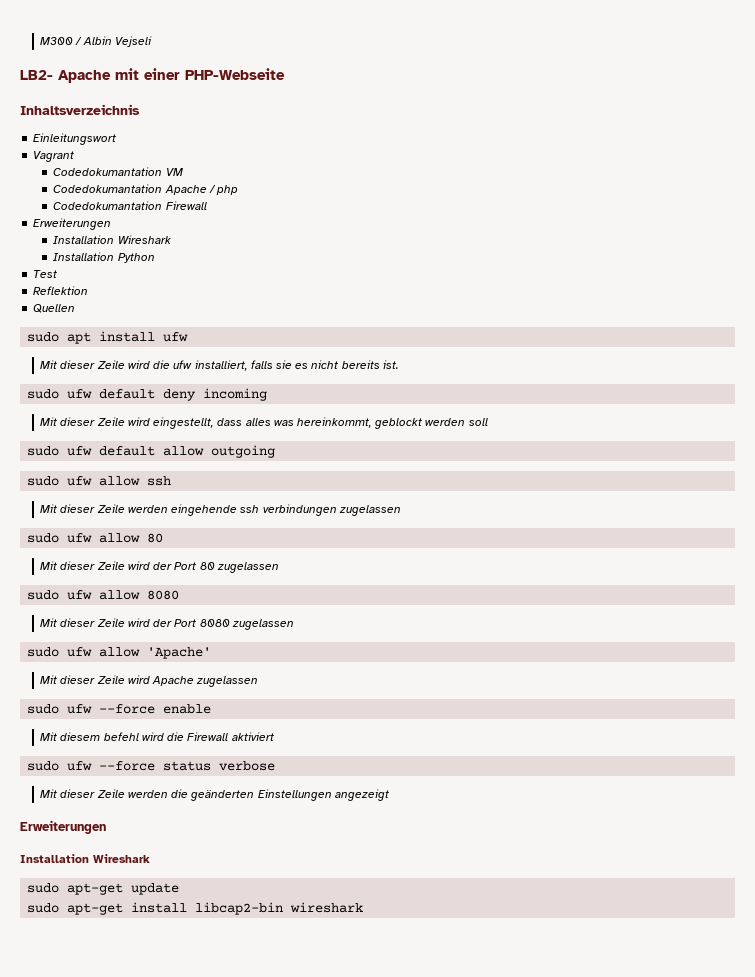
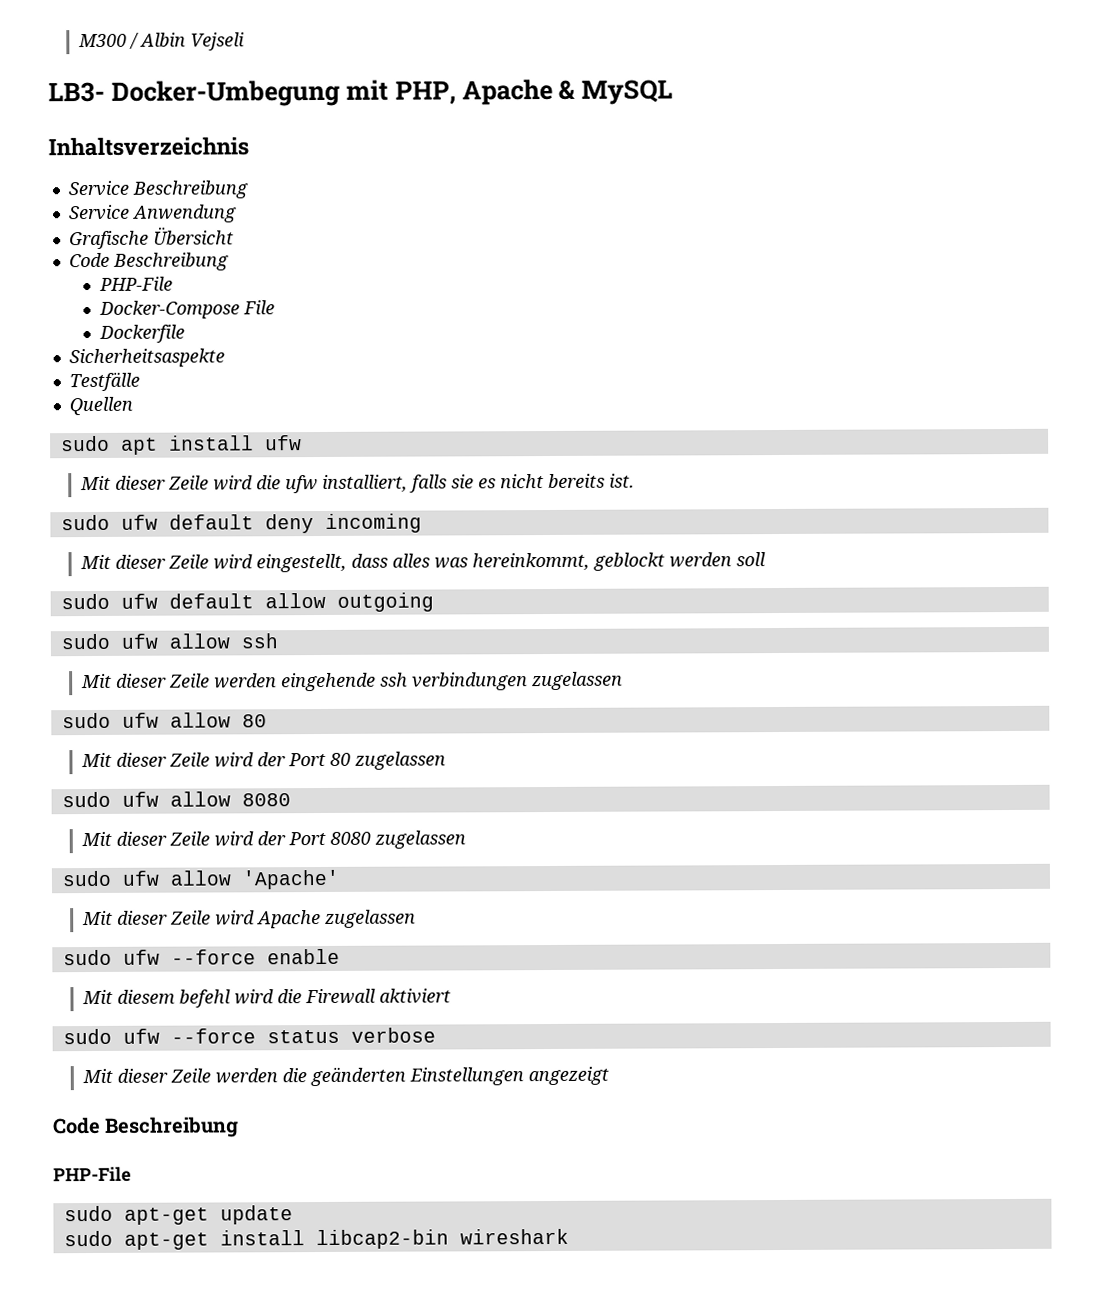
[20,68,285,83] [20,104,140,115] [33,133,117,145] [33,151,75,162] [53,167,183,176] [53,184,238,195] [53,201,207,210] [33,218,112,230] [53,235,171,244] [53,252,155,263] [33,270,58,278] [33,286,89,295] LB2- Apache mit einer PHP-Webseite // Inhaltsverzeichnis // Einleitungswort // Vagrant // Codedokumantation VM // Codedokumantation Apache / php // Codedokumantation Firewall // Erweiterungen // Installation Wireshark // Installation Python // Test // Reflektion -> [48,78,674,107] [48,136,249,157] [67,180,248,199] [68,204,237,223] [68,226,234,250] [68,252,229,271] [98,276,173,291] [98,300,275,319] [98,324,185,343] [68,348,225,368] [68,371,140,392] LB3- Docker-Umbegung mit PHP, Apache & MySQL // Inhaltsverzeichnis // Service Beschreibung // Service Anwendung // Grafische Übersicht // Code Beschreibung // PHP-File // Docker-Compose File // Dockerfile // Sicherheitsaspekte // Testfälle
[20,820,106,834] [20,854,150,863] Erweiterungen // Installation Wireshark -> [53,1116,240,1138] [53,1166,132,1183] Code Beschreibung // PHP-File

